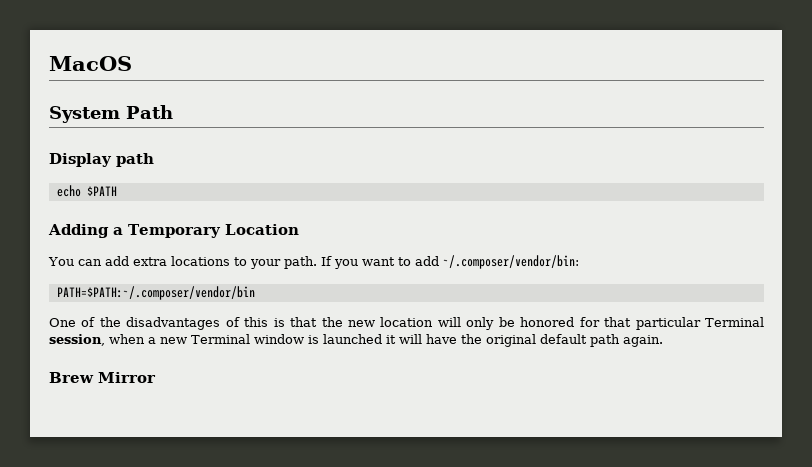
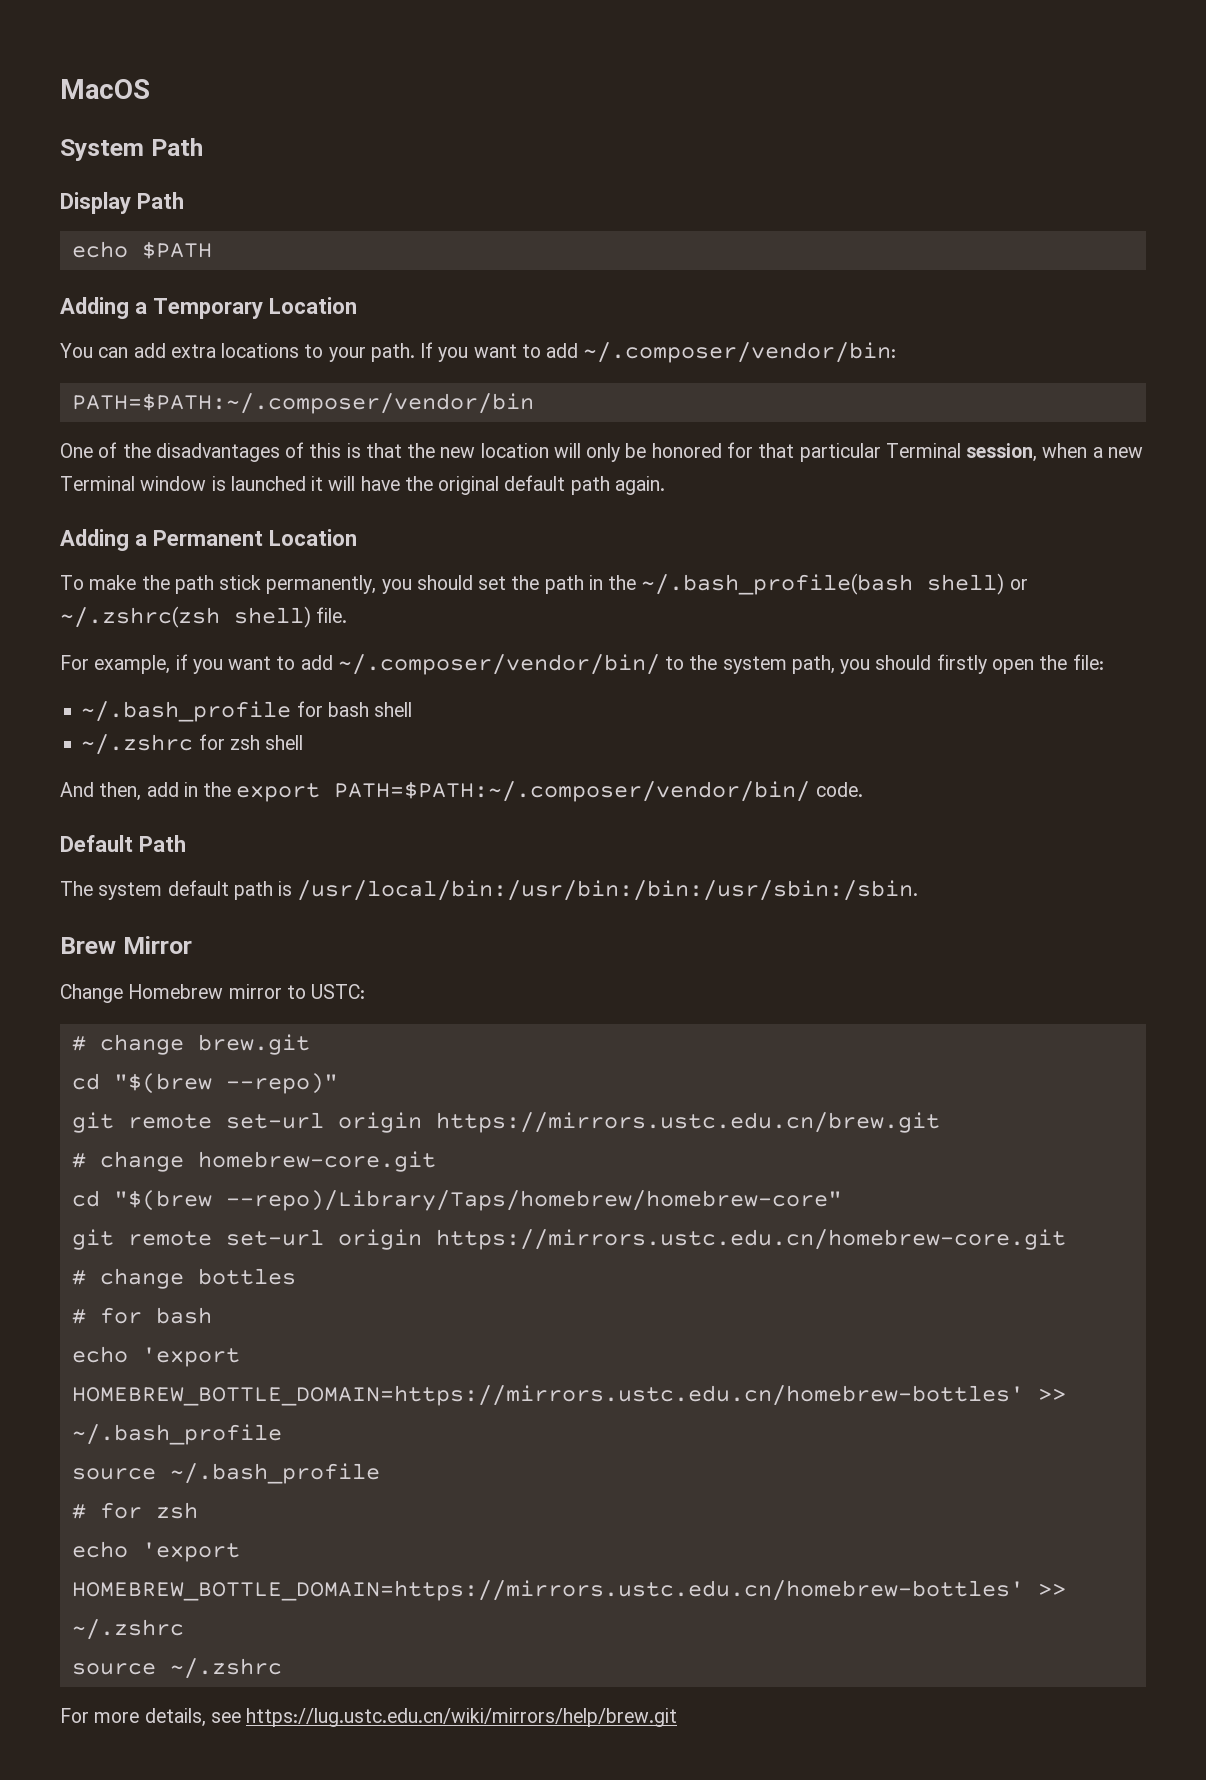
[116,153,154,167] path -> [137,192,184,209] Path
[49,372,156,383] Brew Mirror -> [60,529,357,551] [60,573,1028,595] [60,606,348,628] [60,654,1104,675] [81,701,413,722] [81,734,304,755] [60,781,863,802] [60,835,186,852] [60,880,919,901] [60,936,192,954] [60,984,366,1003] [71,1034,310,1055] [71,1073,338,1094] [71,1112,940,1133] [71,1151,436,1172] [71,1190,842,1211] [71,1229,1066,1250] [71,1268,296,1289] [71,1307,212,1324] [71,1346,240,1367] [71,1385,1066,1406] [71,1424,282,1445] [71,1463,380,1484] [71,1502,198,1519] [71,1541,240,1562] [71,1580,1066,1601] [71,1619,184,1640] [71,1658,282,1679] [60,1708,678,1727] Adding a Permanent Location // To make the path stick permanently, you should set the path in the ~/.bash_profile(bash shell) or ~/.zshrc(zsh shell) file. // For example, if you want to add ~/.composer/vendor/bin/ to the system path, you should firstly open the file: // ~/.bash_profile for bash shell // ~/.zshrc for zsh shell // And then, add in the export PATH=$PATH:~/.composer/vendor/bin/ code. // Default Path // The system default path is /usr/local/bin:/usr/bin:/bin:/usr/sbin:/sbin. // Brew Mirror // Change Homebrew mirror to USTC: // # change brew.git // cd "$(brew --repo)" // git remote set-url origin https://mirrors.ustc.edu.cn/brew.git // # change homebrew-core.git // cd "$(brew --repo)/Library/Taps/homebrew/homebrew-core" // git remote set-url origin https://mirrors.ustc.edu.cn/homebrew-core.git // # change bottles // # for bash // echo 'export HOMEBREW_BOTTLE_DOMAIN=https://mirrors.ustc.edu.cn/homebrew-bottles' >> ~/.bash_profile // source ~/.bash_profile // # for zsh // echo 'export HOMEBREW_BOTTLE_DOMAIN=https://mirrors.ustc.edu.cn/homebrew-bottles' >> ~/.zshrc // source ~/.zshrc // For more details, see https://lug.ustc.edu.cn/wiki/mirrors/help/brew.git

